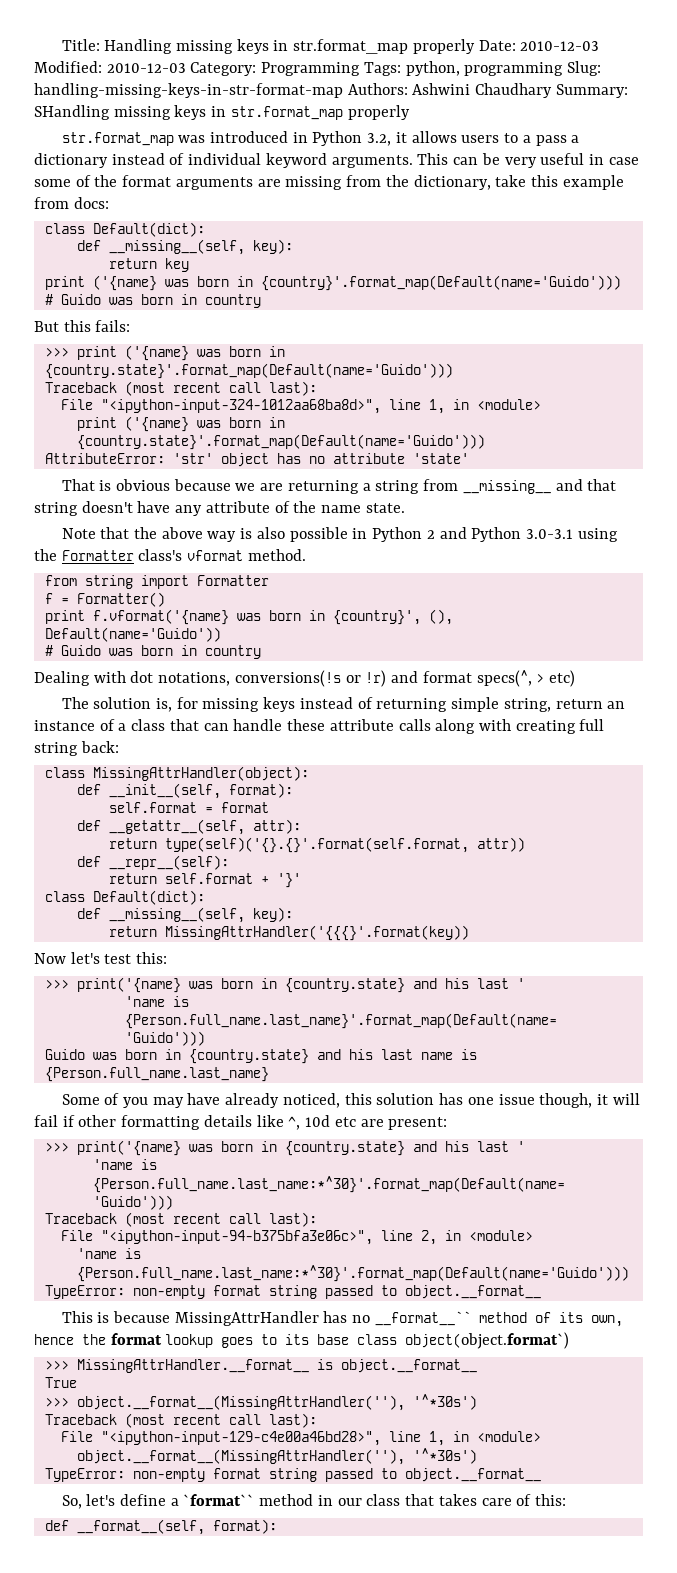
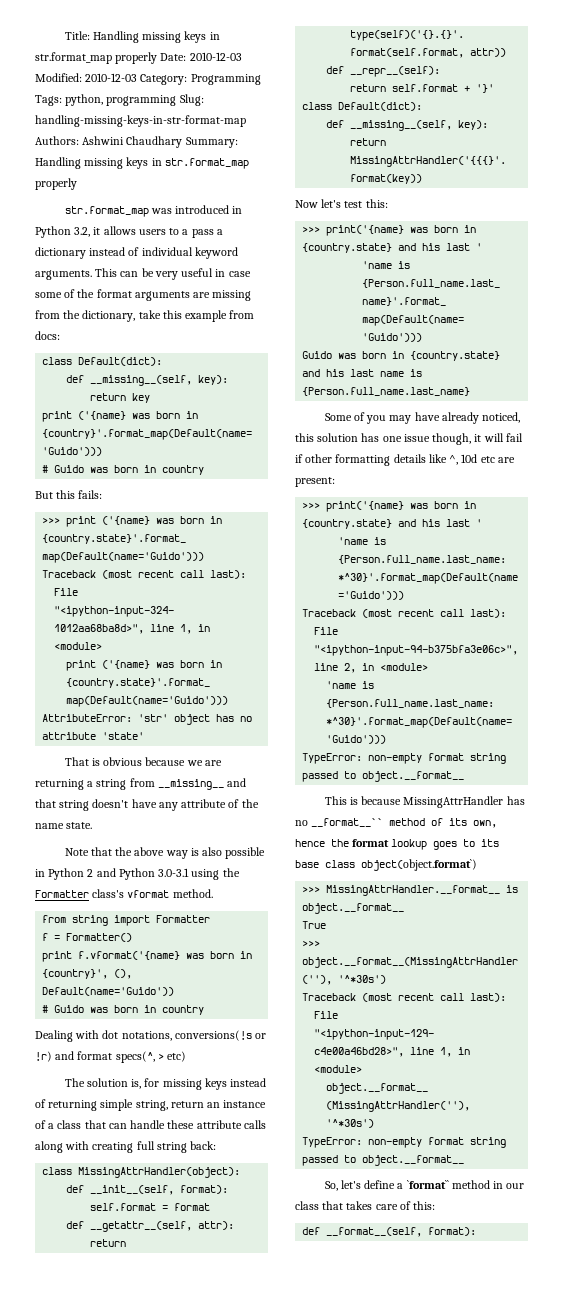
[34,105,110,120] SHandling -> [35,157,81,169] Handling

